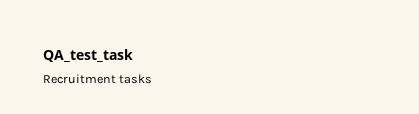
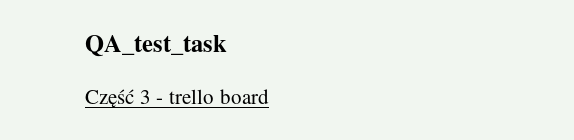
[43,74,153,84] Recruitment tasks -> [85,89,269,108] Część 3 - trello board

